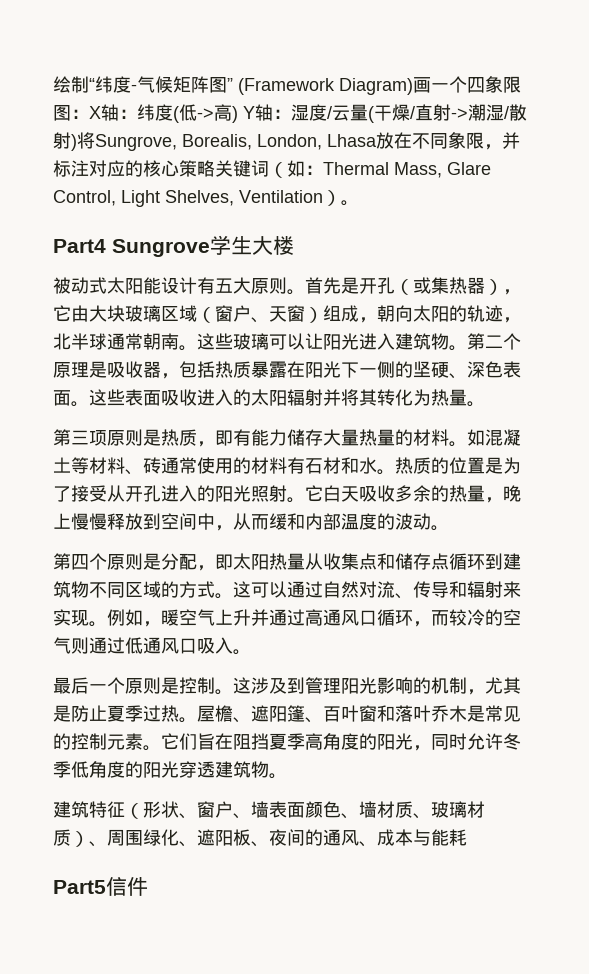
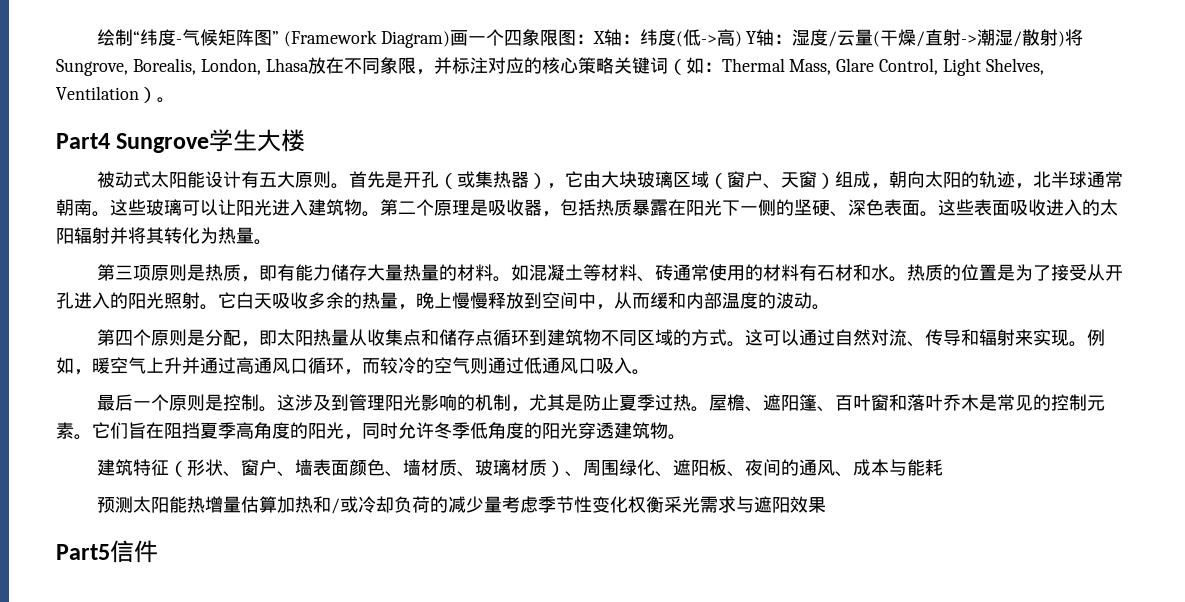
(467, 837) none -> [96,496,826,514] // 预测太阳能热增量估算加热和/或冷却负荷的减少量考虑季节性变化权衡采光需求与遮阳效果

